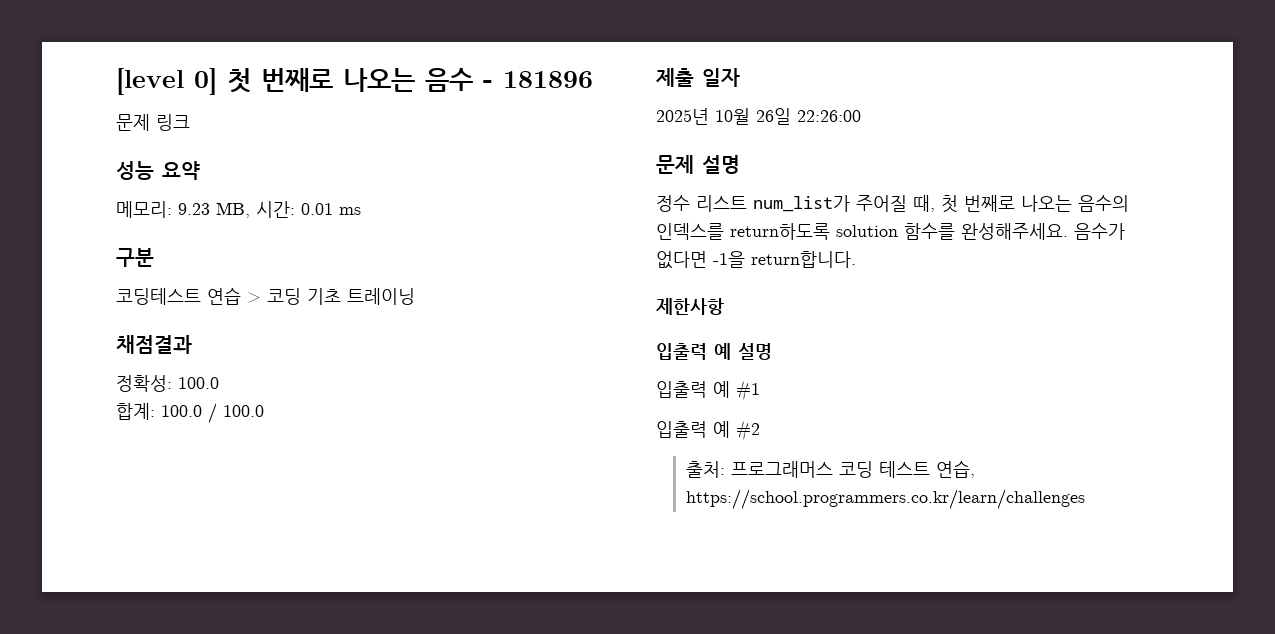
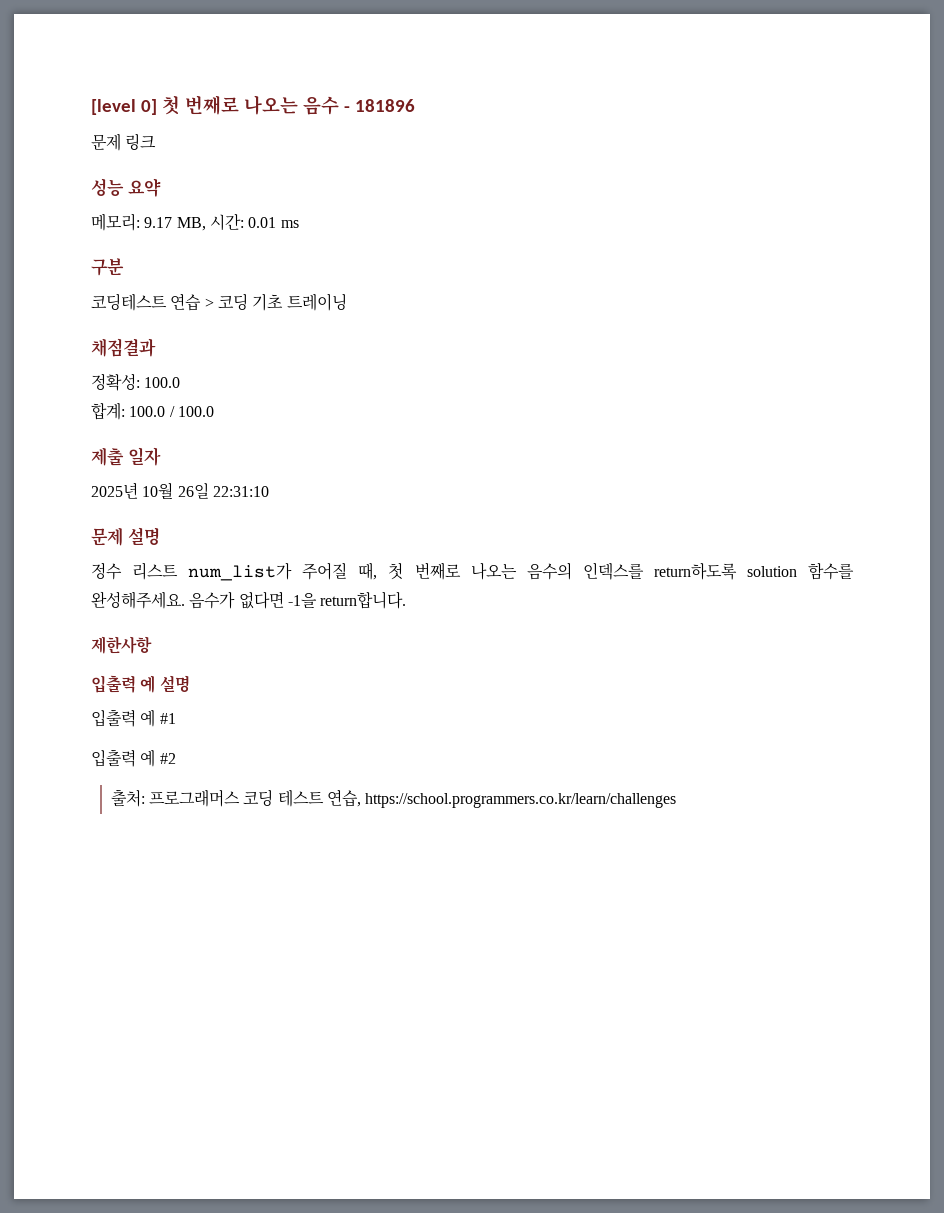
[178,203,210,215] 9.23 -> [144,217,173,228] 9.17
[797,110,861,122] 22:26:00 -> [212,486,269,497] 22:31:10

